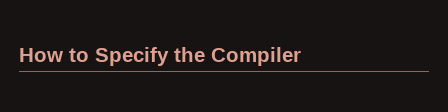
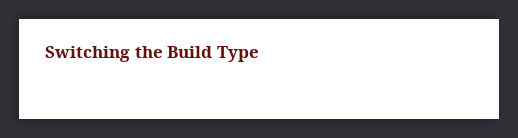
[19,47,301,66] How to Specify the Compiler -> [45,46,259,62] Switching the Build Type

